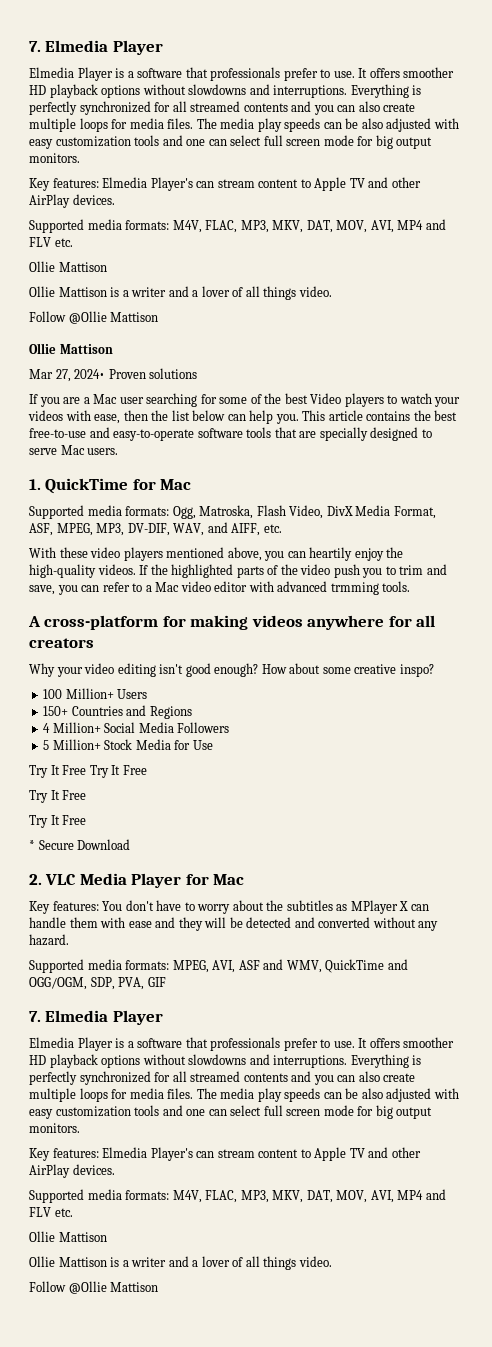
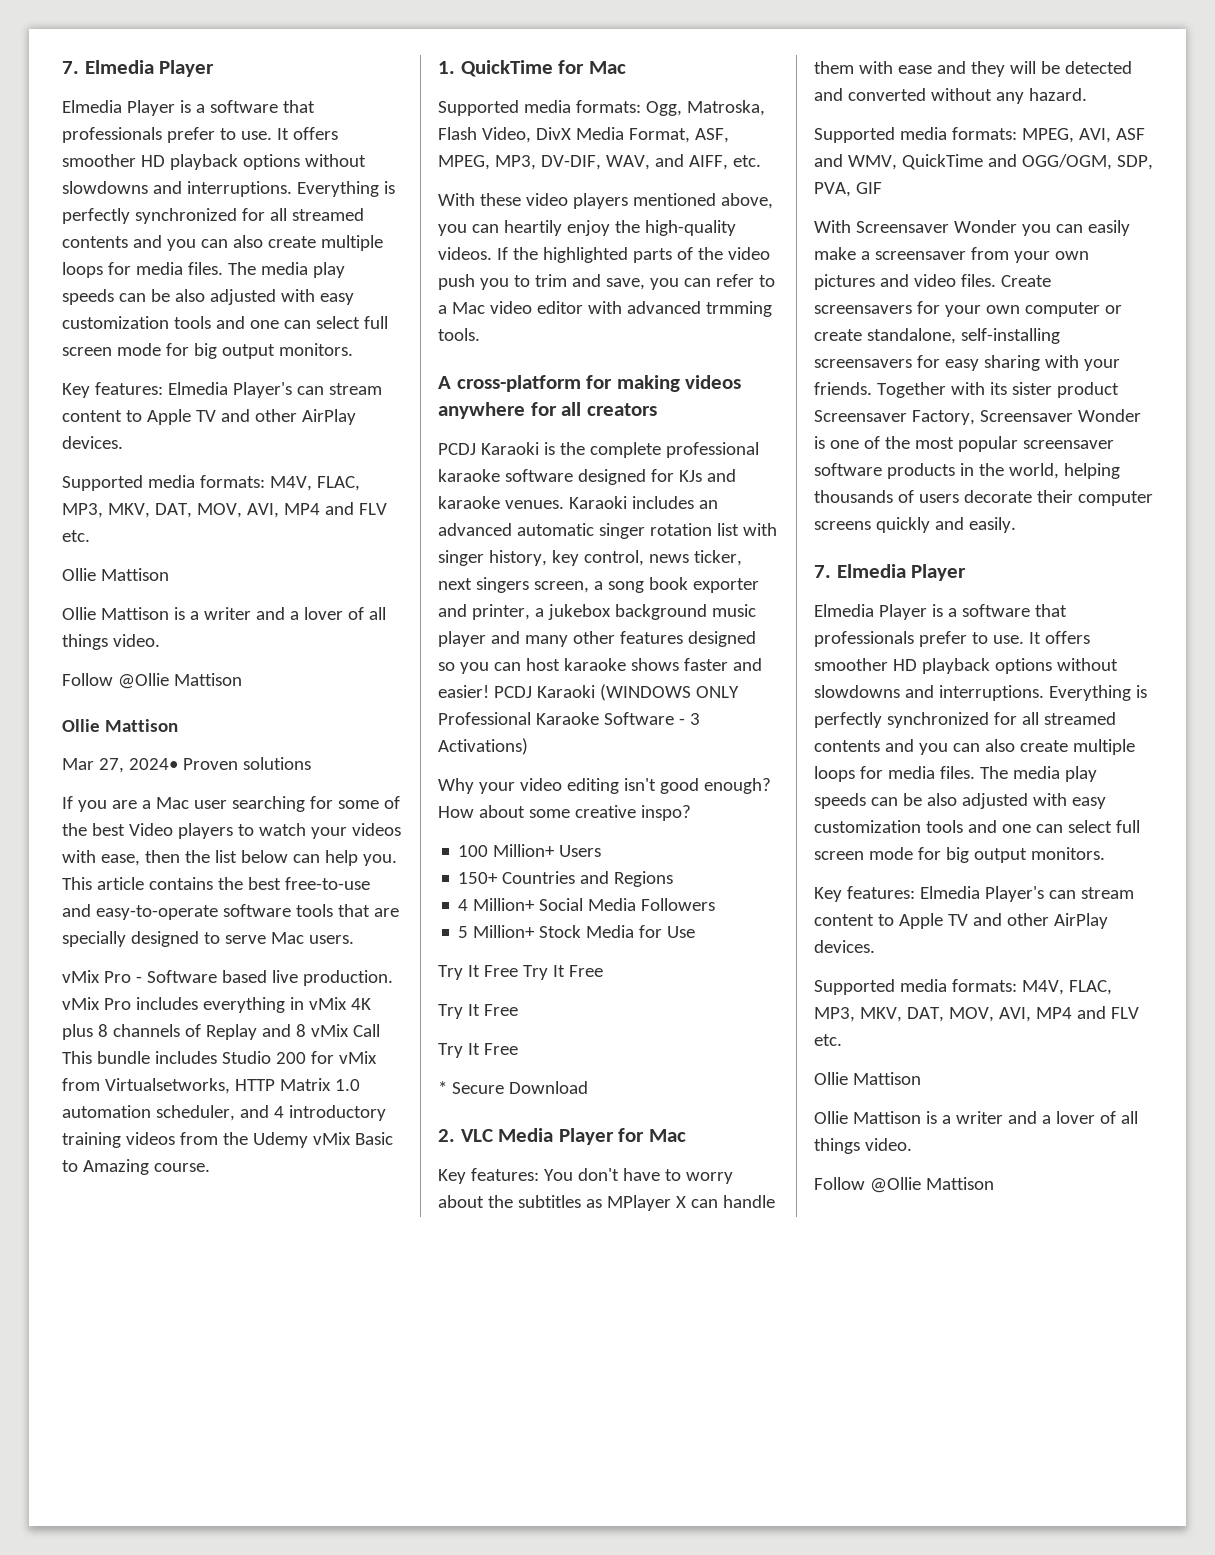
(119, 451) none -> [62,970,393,986] [62,997,371,1013] [62,1024,380,1040] [62,1051,377,1064] [62,1078,360,1094] [62,1105,386,1121] [62,1132,393,1148] [62,1159,210,1175] // vMix Pro - Software based live production. vMix Pro includes everything in vMix 4K plus 8 channels of Replay and 8 vMix Call This bundle includes Studio 200 for vMix from Virtualsetworks, HTTP Matrix 1.0 automation scheduler, and 4 introductory training videos from the Udemy vMix Basic to Amazing course.
(94, 643) none -> [438,442,759,458] [438,469,736,485] [438,496,718,509] [438,523,777,539] [438,550,742,566] [438,577,759,593] [438,604,756,620] [438,631,756,647] [438,658,762,674] [438,684,739,701] [438,712,700,725] [438,738,528,755] // PCDJ Karaoki is the complete professional karaoke software designed for KJs and karaoke venues. Karaoki includes an advanced automatic singer rotation list with singer history, key control, news ticker, next singers screen, a song book exporter and printer, a jukebox background music player and many other features designed so you can host karaoke shows faster and easier! PCDJ Karaoki (WINDOWS ONLY Professional Karaoke Software - 3 Activations)
(166, 982) none -> [814,220,1130,236] [814,247,1089,263] [814,274,1051,290] [814,301,1122,317] [814,328,1060,344] [814,355,1120,371] [814,382,1119,398] [814,409,1141,425] [814,436,1114,452] [814,463,1120,479] [814,490,1153,506] [814,517,1016,533] // With Screensaver Wonder you can easily make a screensaver from your own pictures and video files. Create screensavers for your own computer or create standalone, self-installing screensavers for easy sharing with your friends. Together with its sister product Screensaver Factory, Screensaver Wonder is one of the most popular screensaver software products in the world, helping thousands of users decorate their computer screens quickly and easily.

